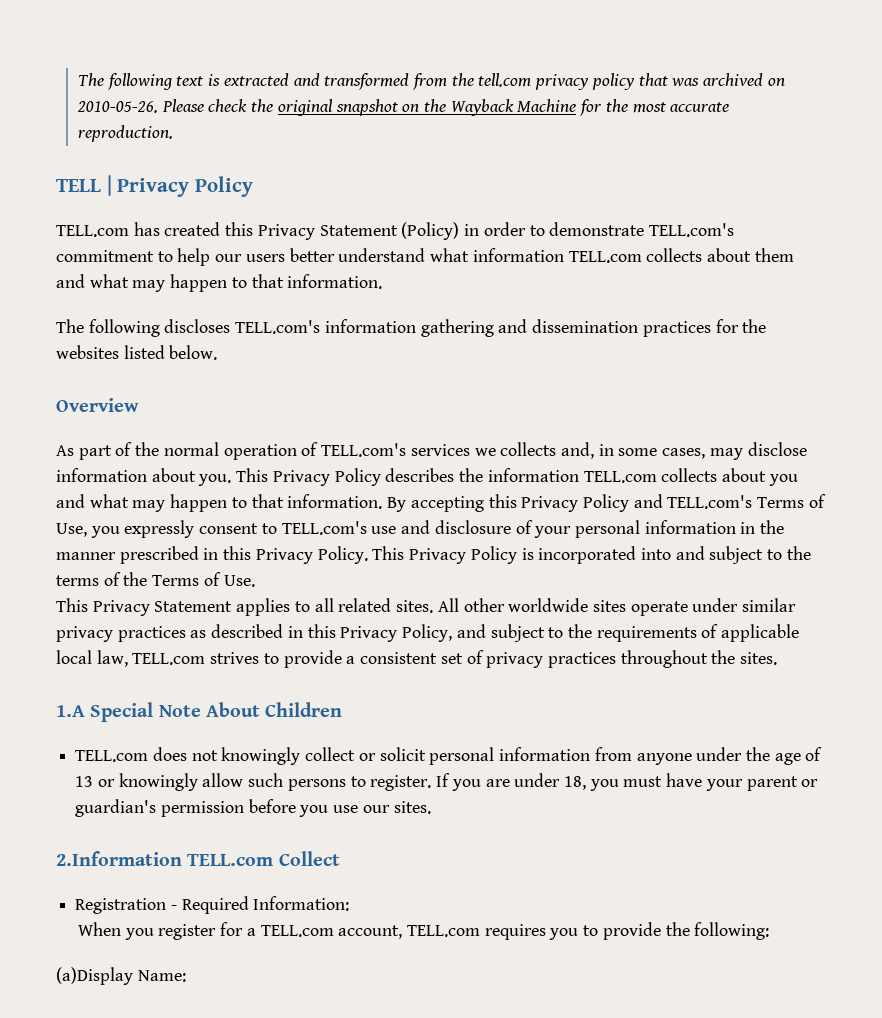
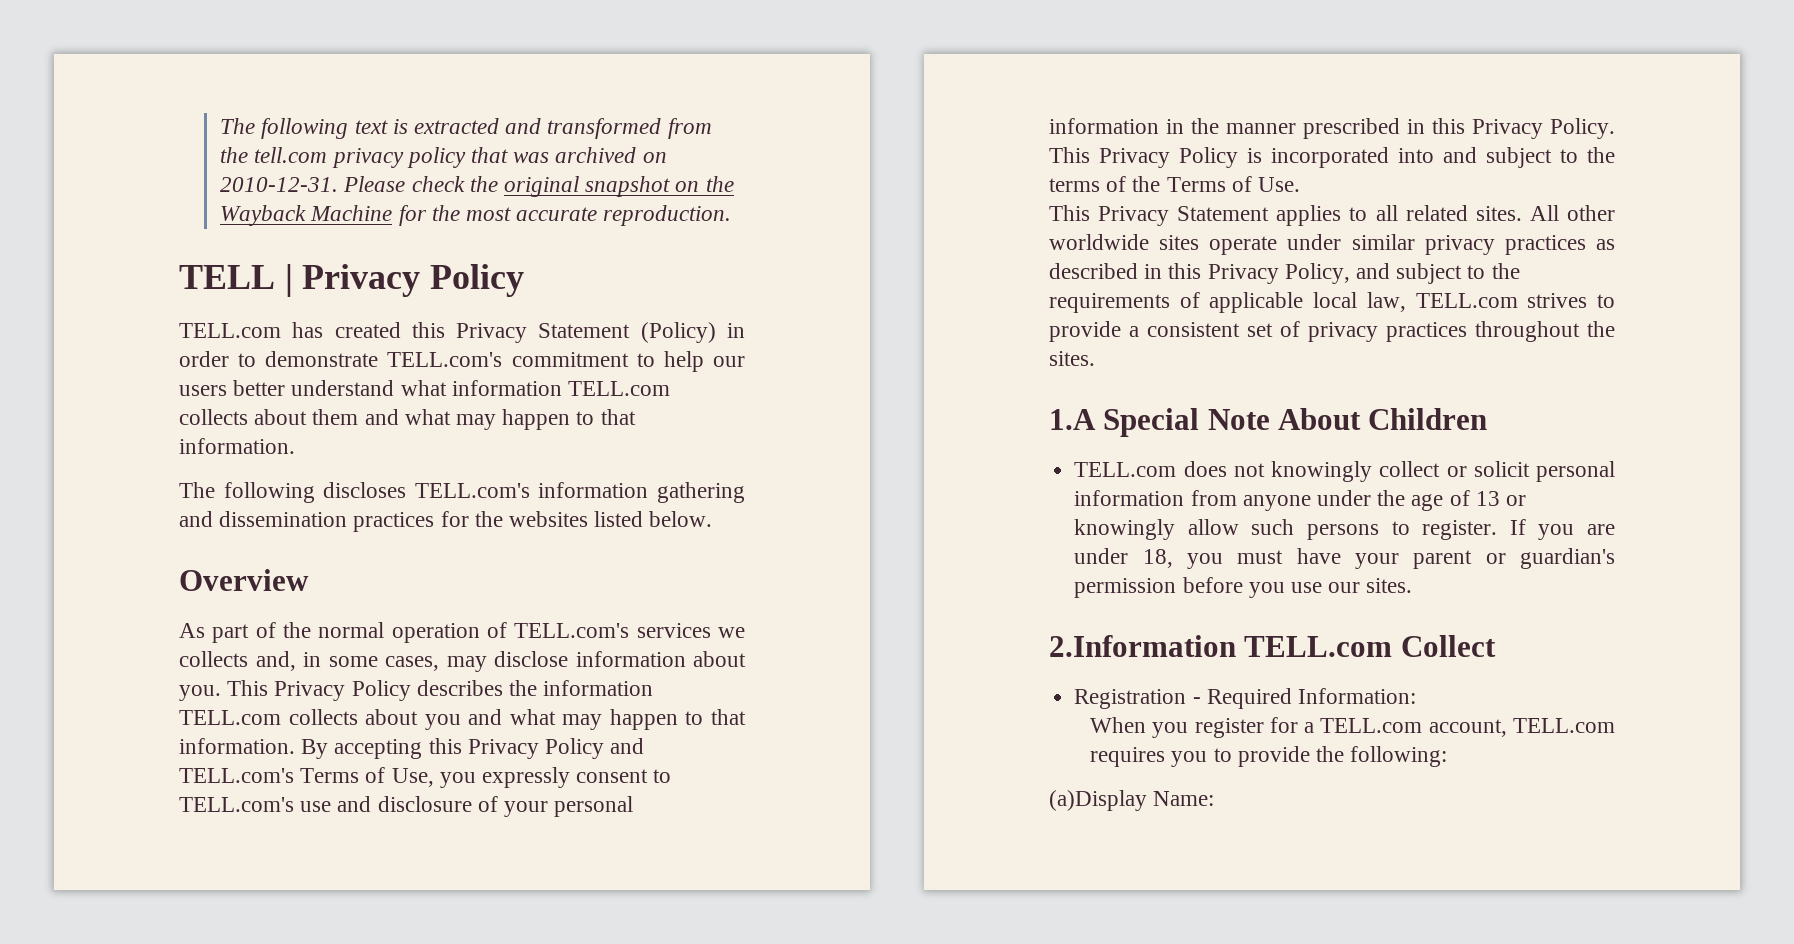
[76,101,158,113] 2010-05-26. -> [220,177,339,192] 2010-12-31.

